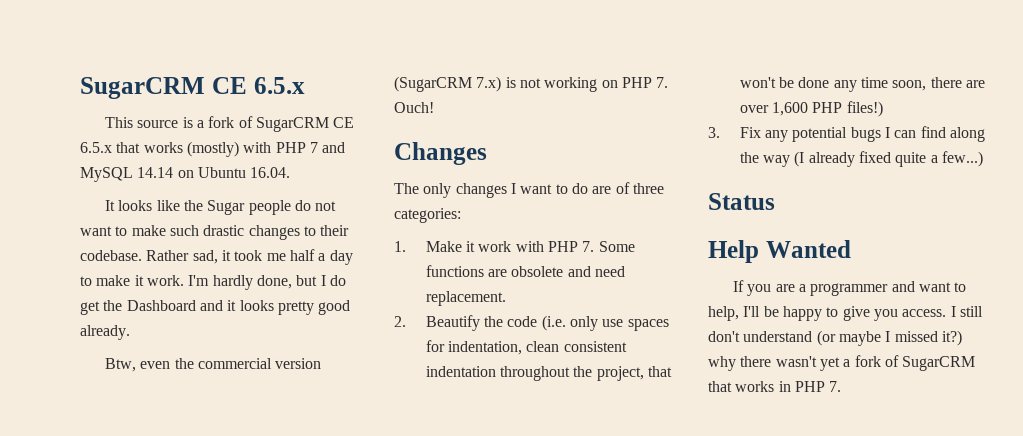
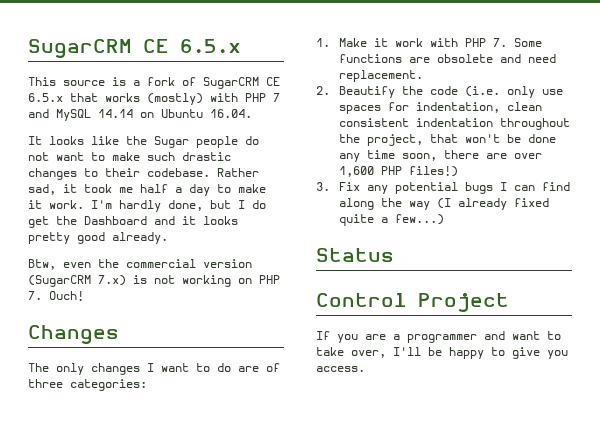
[708,240,851,263] Help Wanted -> [316,293,509,312] Control Project
[708,306,739,321] help, -> [316,347,386,358] take over,
[950,306,983,317] [708,330,962,346] [708,355,976,371] [708,381,842,392] I still don't understand (or maybe I missed it?) why there wasn't yet a fork of SugarCRM that works in PHP 7. -> (365, 369) none

